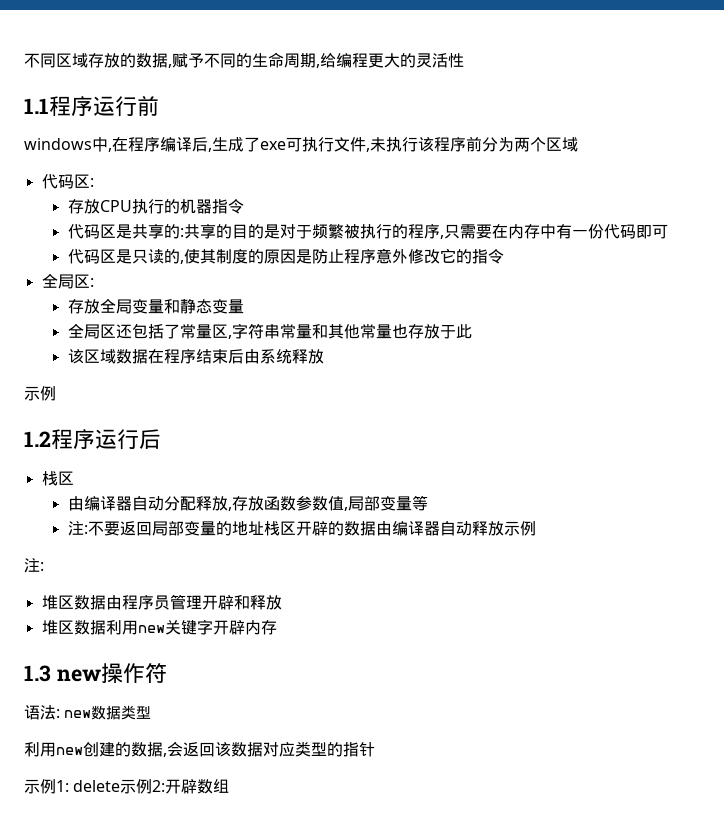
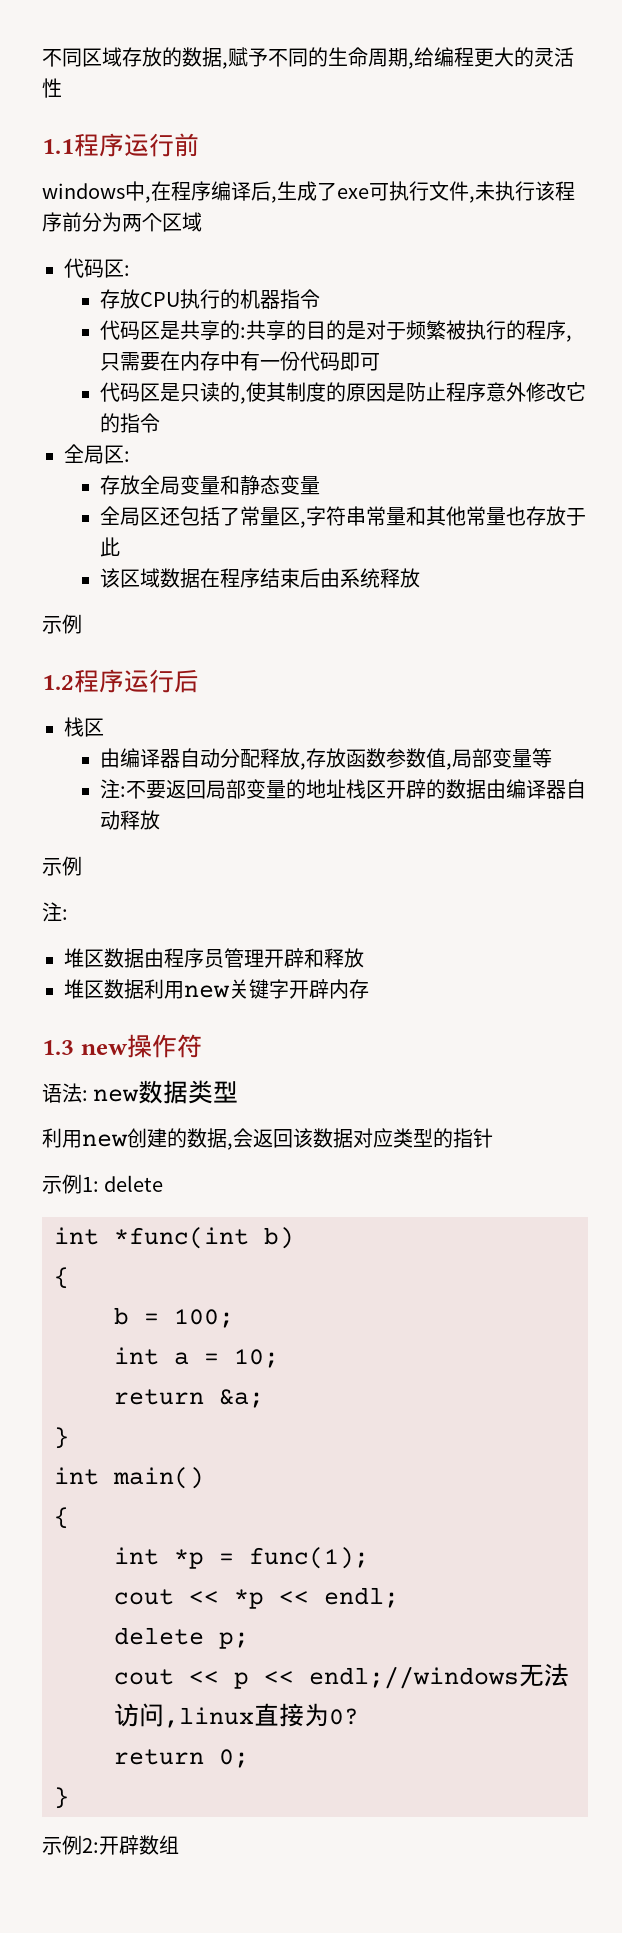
(504, 528) none -> (160, 820) //
(121, 786) none -> [54,1227,294,1249] [54,1267,69,1289] [114,1307,234,1328] [114,1347,279,1368] [114,1389,264,1408] [54,1427,69,1449] [54,1467,204,1489] [54,1507,69,1529] [114,1547,369,1569] [114,1587,399,1609] [114,1627,249,1649] [114,1663,569,1689] [114,1703,359,1728] [114,1749,249,1768] [54,1787,69,1809] // int *func(int b) // { // b = 100; // int a = 10; // return &a; // } // int main() // { // int *p = func(1); // cout << *p << endl; // delete p; // cout << p << endl;//windows无法访问,linux直接为0? // return 0; // } //

